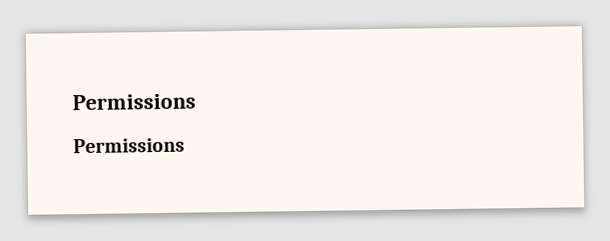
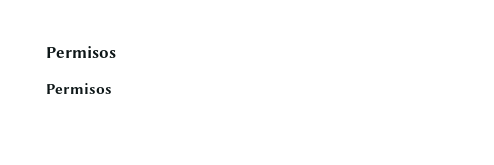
[72,93,196,111] [73,137,185,154] Permissions // Permissions -> [46,46,116,58] [46,83,112,94] Permisos // Permisos

